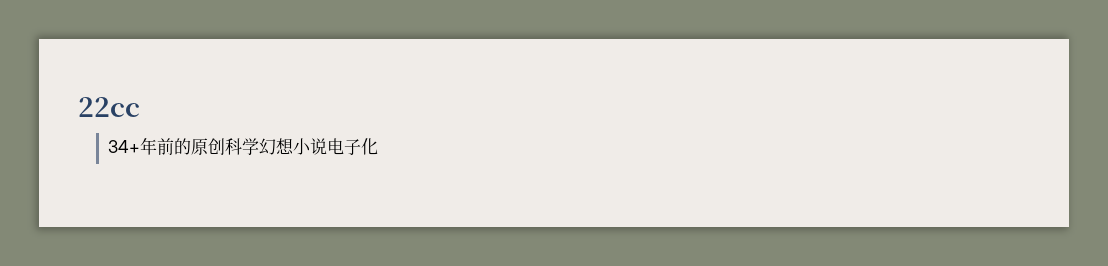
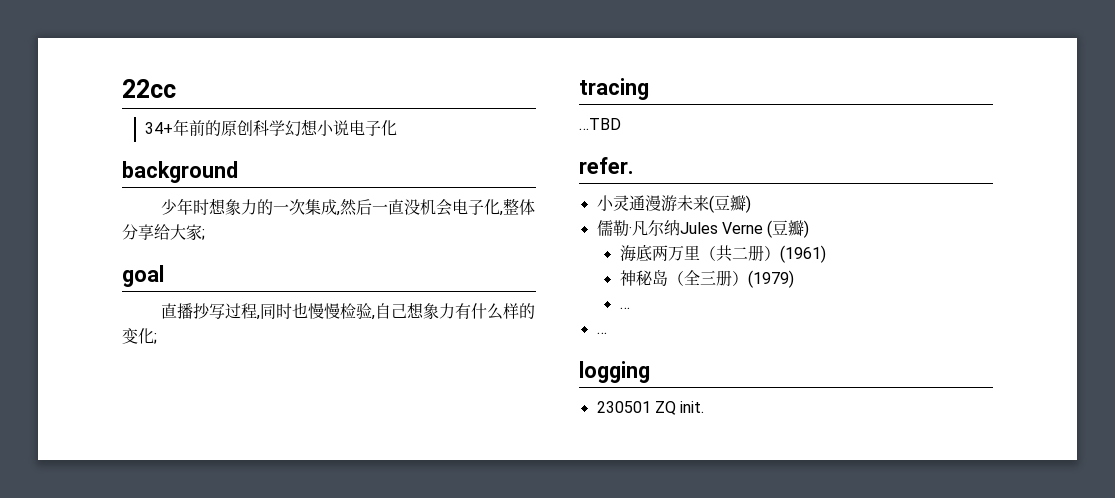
(379, 146) none -> [122,161,238,183] [160,198,535,216] [122,224,205,241] [122,265,164,287] [160,302,535,320] [122,328,157,344] [579,78,649,100] [579,118,621,130] [579,157,634,174] [596,195,751,213] [596,219,810,238] [619,244,826,263] [619,270,794,288] [619,307,630,309] [596,332,607,334] [579,361,650,383] [596,401,705,415] // background // 少年时想象力的一次集成,然后一直没机会电子化,整体分享给大家; // goal // 直播抄写过程,同时也慢慢检验,自己想象力有什么样的变化; // tracing // …TBD // refer. // 小灵通漫游未来(豆瓣) // 儒勒·凡尔纳Jules Verne (豆瓣) // 海底两万里（共二册）(1961) // 神秘岛（全三册）(1979) // … // … // logging // 230501 ZQ init.

